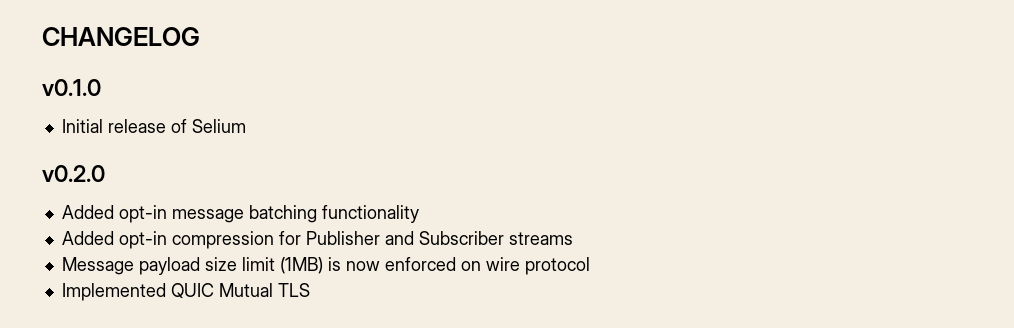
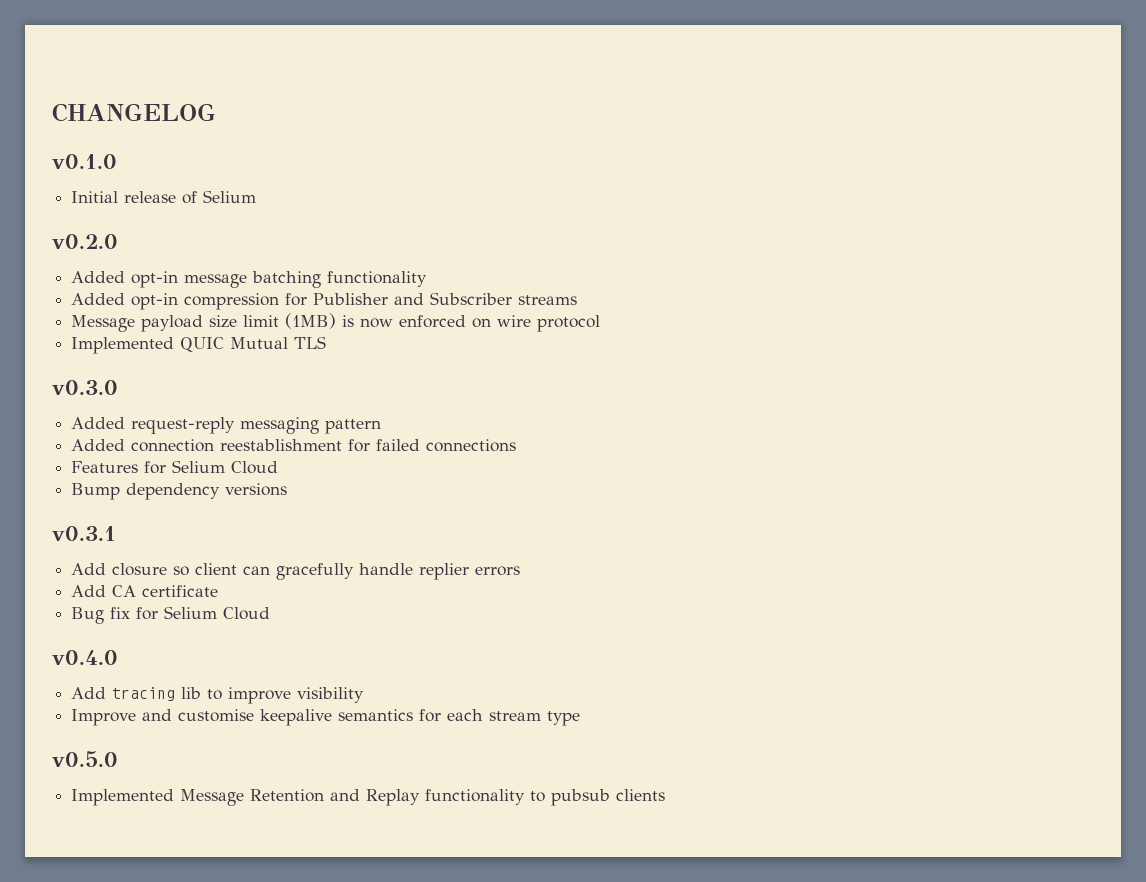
(310, 290) none -> [52,380,118,395] [71,417,382,434] [71,439,517,452] [71,460,279,474] [71,483,288,500] [52,526,116,541] [71,563,521,580] [71,585,219,597] [71,606,271,624] [52,650,118,665] [71,687,365,704] [71,709,581,726] [52,751,118,767] [71,789,666,806] // v0.3.0 // Added request-reply messaging pattern // Added connection reestablishment for failed connections // Features for Selium Cloud // Bump dependency versions // v0.3.1 // Add closure so client can gracefully handle replier errors // Add CA certificate // Bug fix for Selium Cloud // v0.4.0 // Add tracing lib to improve visibility // Improve and customise keepalive semantics for each stream type // v0.5.0 // Implemented Message Retention and Replay functionality to pubsub clients

